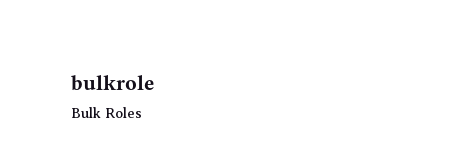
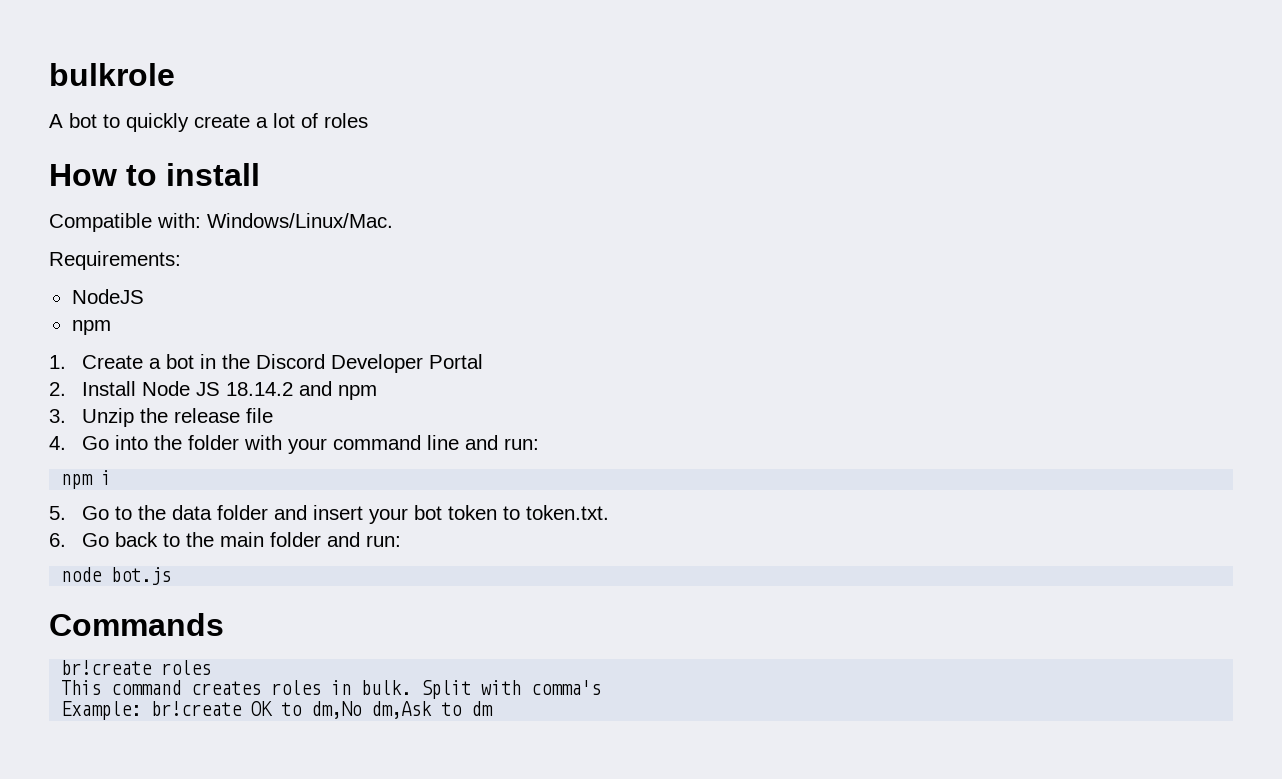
[71,107,142,118] Bulk Roles -> [49,113,368,132] [49,163,260,186] [49,213,393,232] [49,251,181,270] [71,289,144,304] [71,320,111,335] [49,354,483,373] [49,381,377,400] [49,408,273,427] [49,435,539,454] [61,470,112,489] [49,505,609,524] [49,532,401,547] [61,567,172,585] [49,613,224,636] [61,660,212,675] [61,680,602,699] [61,701,494,720] A bot to quickly create a lot of roles // How to install // Compatible with: Windows/Linux/Mac. // Requirements: // NodeJS // npm // 1. Create a bot in the Discord Developer Portal // 2. Install Node JS 18.14.2 and npm // 3. Unzip the release file // 4. Go into the folder with your command line and run: // npm i // 5. Go to the data folder and insert your bot token to token.txt. // 6. Go back to the main folder and run: // node bot.js // Commands // br!create roles // This command creates roles in bulk. Split with comma's // Example: br!create OK to dm,No dm,Ask to dm

